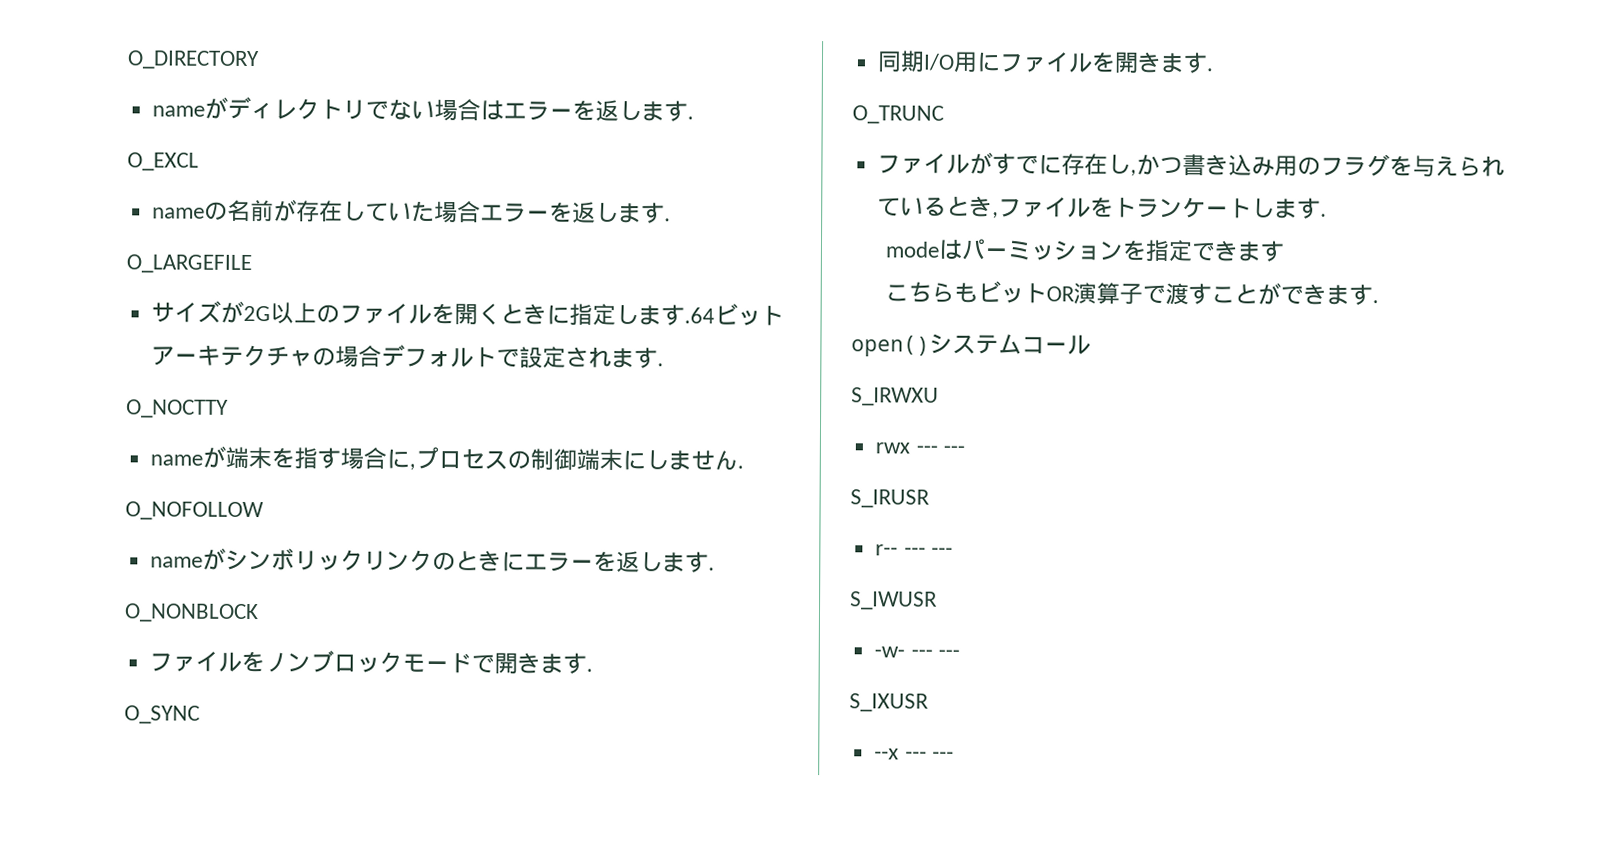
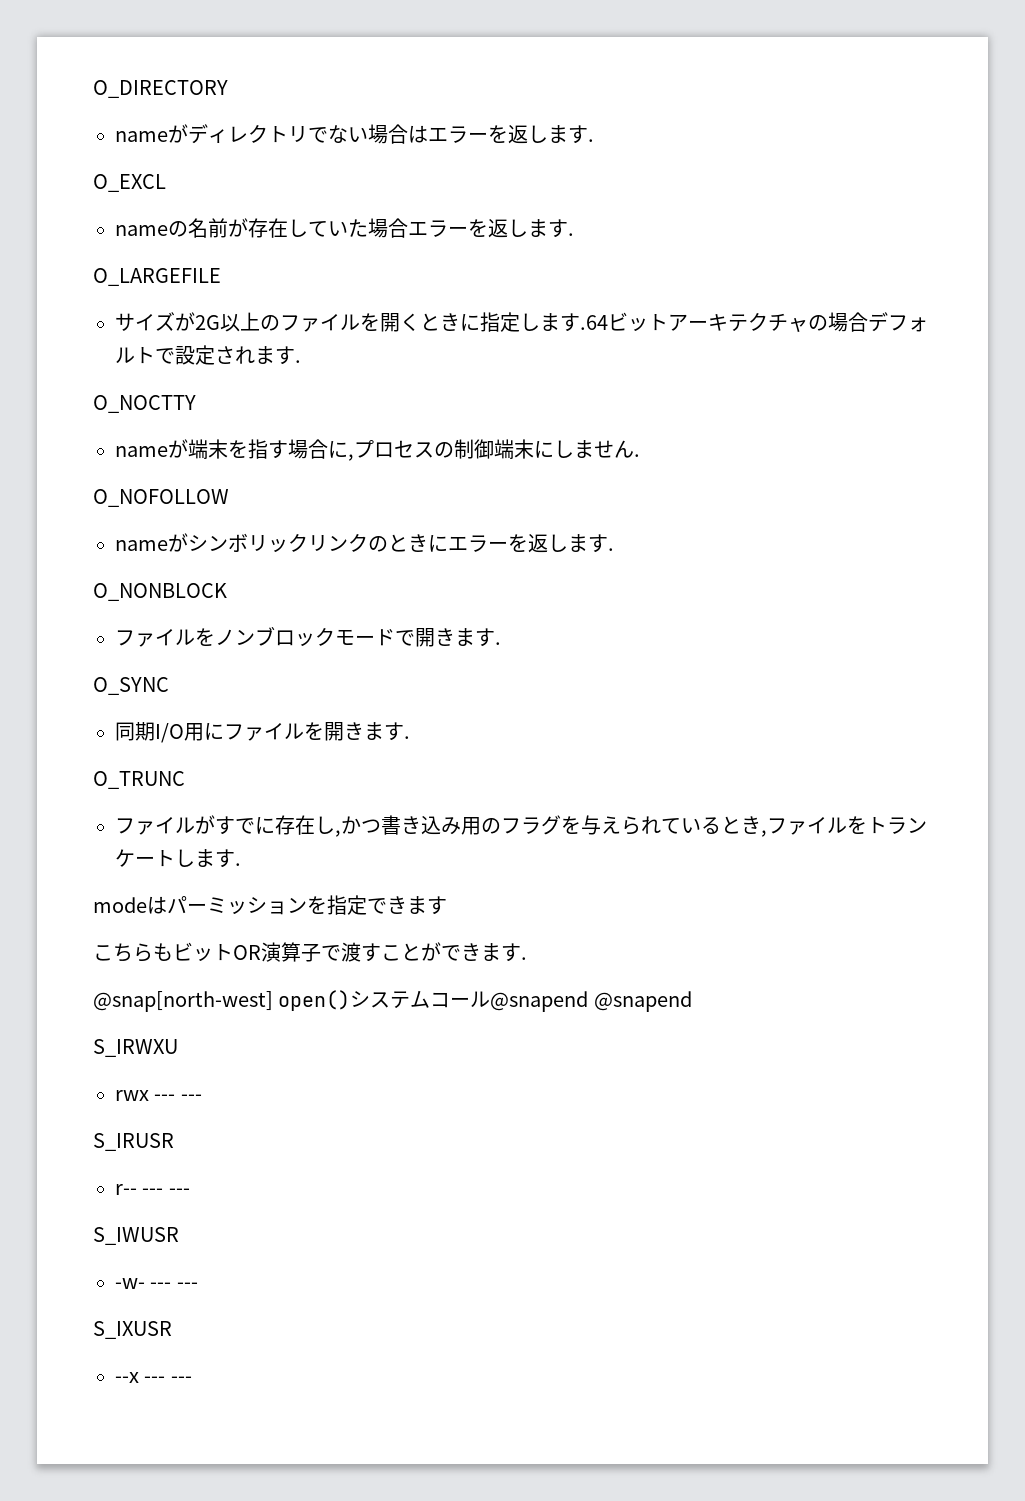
(1379, 302) none -> [93,991,273,1012] @snap[north-west]
(1091, 344) none -> [490,991,692,1012] @snapend @snapend

